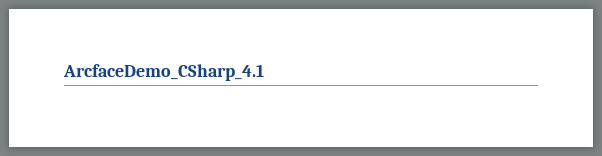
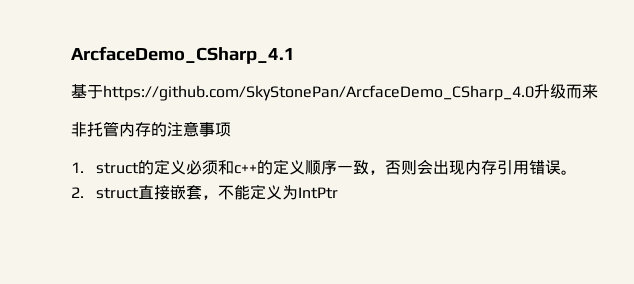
(264, 72) none -> [71,84,598,101] [71,121,231,137] [71,159,578,175] [71,184,339,200] // 基于https://github.com/SkyStonePan/ArcfaceDemo_CSharp_4.0升级而来 // 非托管内存的注意事项 // 1. struct的定义必须和c++的定义顺序一致，否则会出现内存引用错误。 // 2. struct直接嵌套，不能定义为IntPtr

